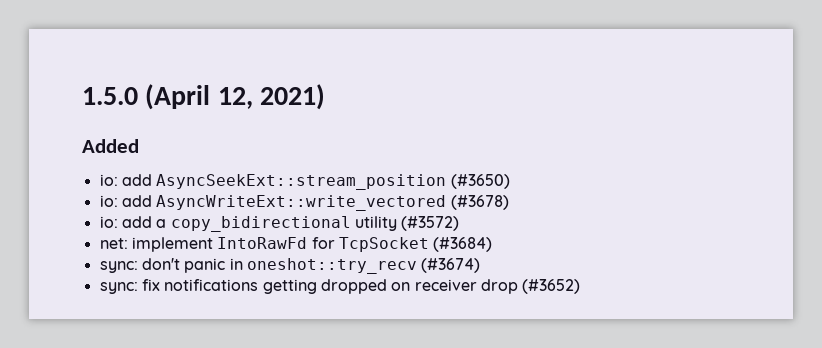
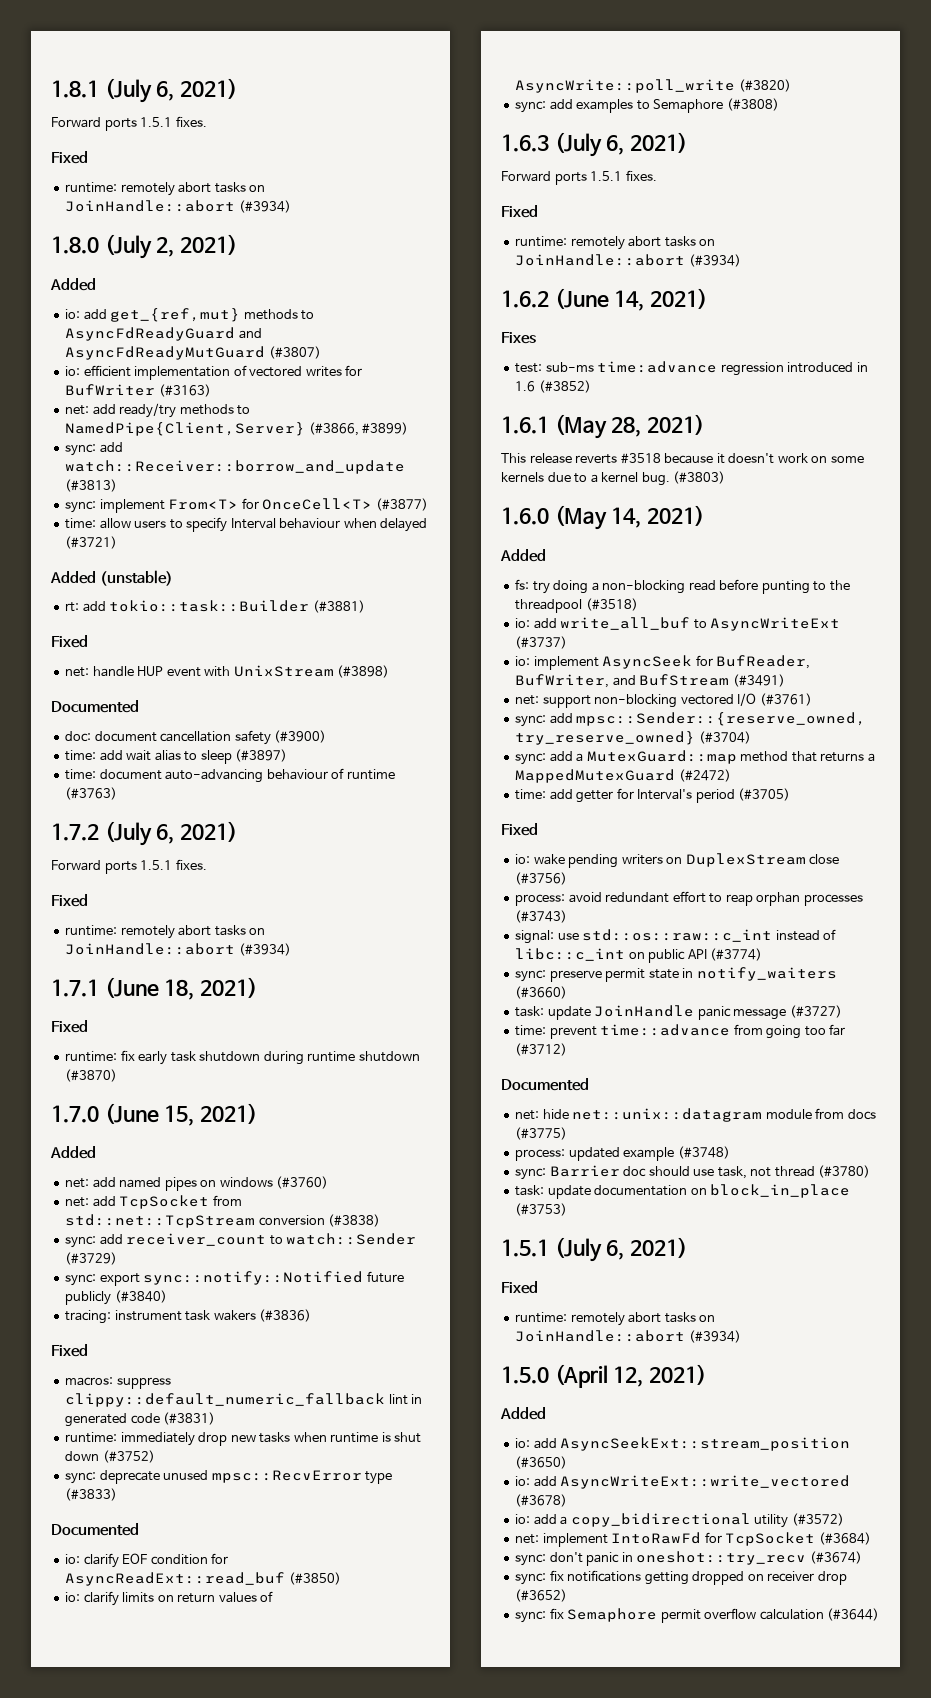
(82, 96) none -> [51,78,237,103] [51,116,207,131] [51,151,88,164] [65,182,266,196] [65,200,291,213] [51,234,237,259] [50,278,96,291] [65,308,315,322] [65,327,262,341] [65,346,321,360] [65,365,363,380] [65,384,211,397] [65,403,251,418] [65,422,409,436] [65,442,123,456] [65,460,406,474] [65,479,118,492] [65,498,428,513] [65,517,428,532] [65,536,118,549] [50,570,174,586] [65,600,365,613] [51,635,88,648] [65,665,390,678] [51,700,139,713] [65,730,327,745] [65,749,288,764] [65,768,395,783] [65,787,118,800] [51,821,237,846] [51,859,207,874] [51,894,88,907] [65,925,266,939] [65,943,291,956] [51,977,257,1000] [51,1020,88,1033] [65,1050,420,1065] [65,1069,118,1082] [51,1103,257,1126] [50,1146,96,1159] [65,1176,329,1191] [65,1195,242,1209] [65,1214,381,1228] [65,1233,417,1248] [65,1252,118,1265] [65,1271,404,1286] [65,1290,167,1305] [65,1309,312,1324] [51,1344,88,1357] [65,1377,171,1389] [65,1393,423,1407] [65,1412,216,1427] [65,1432,422,1446] [65,1450,155,1463] [65,1470,393,1484] [65,1488,118,1501] [51,1523,139,1536] [65,1553,229,1568] [65,1572,341,1586] [65,1591,274,1606] [515,79,791,93] [515,98,779,113] [501,132,687,157] [501,170,657,185] [501,205,538,218] [515,236,716,250] [515,254,741,267] [501,288,707,311] [501,332,536,344] [515,361,868,376] [515,380,591,393] [501,414,704,439] [501,453,864,464] [501,471,726,486] [501,505,704,530] [500,549,546,562] [515,579,850,594] [515,598,638,613] [515,617,841,631] [515,636,568,649] [515,655,811,670] [515,674,785,688] [515,693,812,708] [515,712,867,727] [515,731,751,745] [515,750,875,765] [515,769,731,783] [515,788,791,803] [501,823,538,836] [515,853,840,868] [515,872,568,885] [515,891,863,906] [515,910,568,923] [515,929,837,944] [515,948,763,963] [515,967,837,982] [515,986,568,999] [515,1005,842,1020] [515,1024,846,1039] [515,1043,568,1056] [501,1078,589,1091] [515,1108,876,1122] [515,1127,568,1140] [515,1146,730,1161] [515,1165,871,1180] [515,1184,851,1199] [515,1203,568,1216] [501,1237,687,1262] [501,1281,538,1294] [515,1312,716,1326] [515,1330,741,1343] 1.8.1 (July 6, 2021) // Forward ports 1.5.1 fixes. // Fixed // runtime: remotely abort tasks on JoinHandle::abort (#3934) // 1.8.0 (July 2, 2021) // Added // io: add get_{ref,mut} methods to AsyncFdReadyGuard and AsyncFdReadyMutGuard (#3807) // io: efficient implementation of vectored writes for BufWriter (#3163) // net: add ready/try methods to NamedPipe{Client,Server} (#3866, #3899) // sync: add watch::Receiver::borrow_and_update (#3813) // sync: implement From<T> for OnceCell<T> (#3877) // time: allow users to specify Interval behaviour when delayed (#3721) // Added (unstable) // rt: add tokio::task::Builder (#3881) // Fixed // net: handle HUP event with UnixStream (#3898) // Documented // doc: document cancellation safety (#3900) // time: add wait alias to sleep (#3897) // time: document auto-advancing behaviour of runtime (#3763) // 1.7.2 (July 6, 2021) // Forward ports 1.5.1 fixes. // Fixed // runtime: remotely abort tasks on JoinHandle::abort (#3934) // 1.7.1 (June 18, 2021) // Fixed // runtime: fix early task shutdown during runtime shutdown (#3870) // 1.7.0 (June 15, 2021) // Added // net: add named pipes on windows (#3760) // net: add TcpSocket from std::net::TcpStream conversion (#3838) // sync: add receiver_count to watch::Sender (#3729) // sync: export sync::notify::Notified future publicly (#3840) // tracing: instrument task wakers (#3836) // Fixed // macros: suppress clippy::default_numeric_fallback lint in generated code (#3831) // runtime: immediately drop new tasks when runtime is shut down (#3752) // sync: deprecate unused mpsc::RecvError type (#3833) // Documented // io: clarify EOF condition for AsyncReadExt::read_buf (#3850) // io: clarify limits on return values of AsyncWrite::poll_write (#3820) // sync: add examples to Semaphore (#3808) // 1.6.3 (July 6, 2021) // Forward ports 1.5.1 fixes. // Fixed // runtime: remotely abort tasks on JoinHandle::abort (#3934) // 1.6.2 (June 14, 2021) // Fixes // test: sub-ms time:advance regression introduced in 1.6 (#3852) // 1.6.1 (May 28, 2021) // This release reverts #3518 because it doesn't work on some kernels due to a kernel bug. (#3803) // 1.6.0 (May 14, 2021) // Added // fs: try doing a non-blocking read before punting to the threadpool (#3518) // io: add write_all_buf to AsyncWriteExt (#3737) // io: implement AsyncSeek for BufReader, BufWriter, and BufStream (#3491) // net: support non-blocking vectored I/O (#3761) // sync: add mpsc::Sender::{reserve_owned, try_reserve_owned} (#3704) // sync: add a MutexGuard::map method that returns a MappedMutexGuard (#2472) // time: add getter for Interval's period (#3705) // Fixed // io: wake pending writers on DuplexStream close (#3756) // process: avoid redundant effort to reap orphan processes (#3743) // signal: use std::os::raw::c_int instead of libc::c_int on public API (#3774) // sync: preserve permit state in notify_waiters (#3660) // task: update JoinHandle panic message (#3727) // time: prevent time::advance from going too far (#3712) // Documented // net: hide net::unix::datagram module from docs (#3775) // process: updated example (#3748) // sync: Barrier doc should use task, not thread (#3780) // task: update documentation on block_in_place (#3753) // 1.5.1 (July 6, 2021) // Fixed // runtime: remotely abort tasks on JoinHandle::abort (#3934) //
(581, 286) none -> [515,1608,880,1623] // sync: fix Semaphore permit overflow calculation (#3644)

